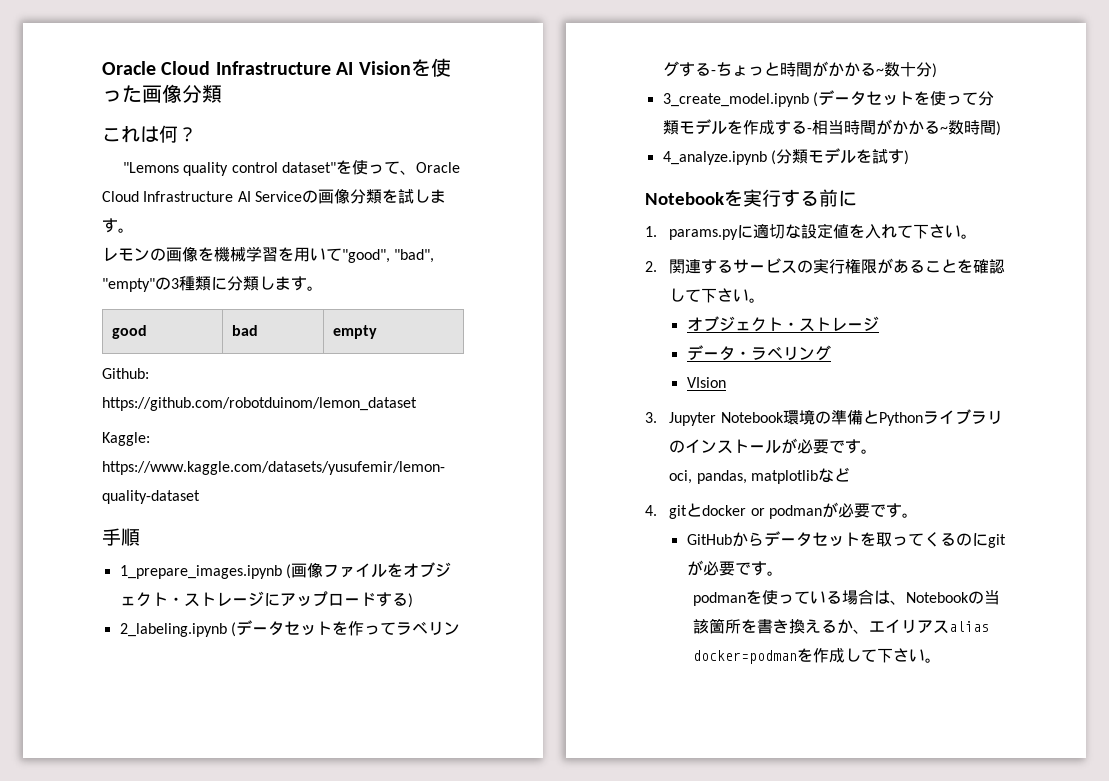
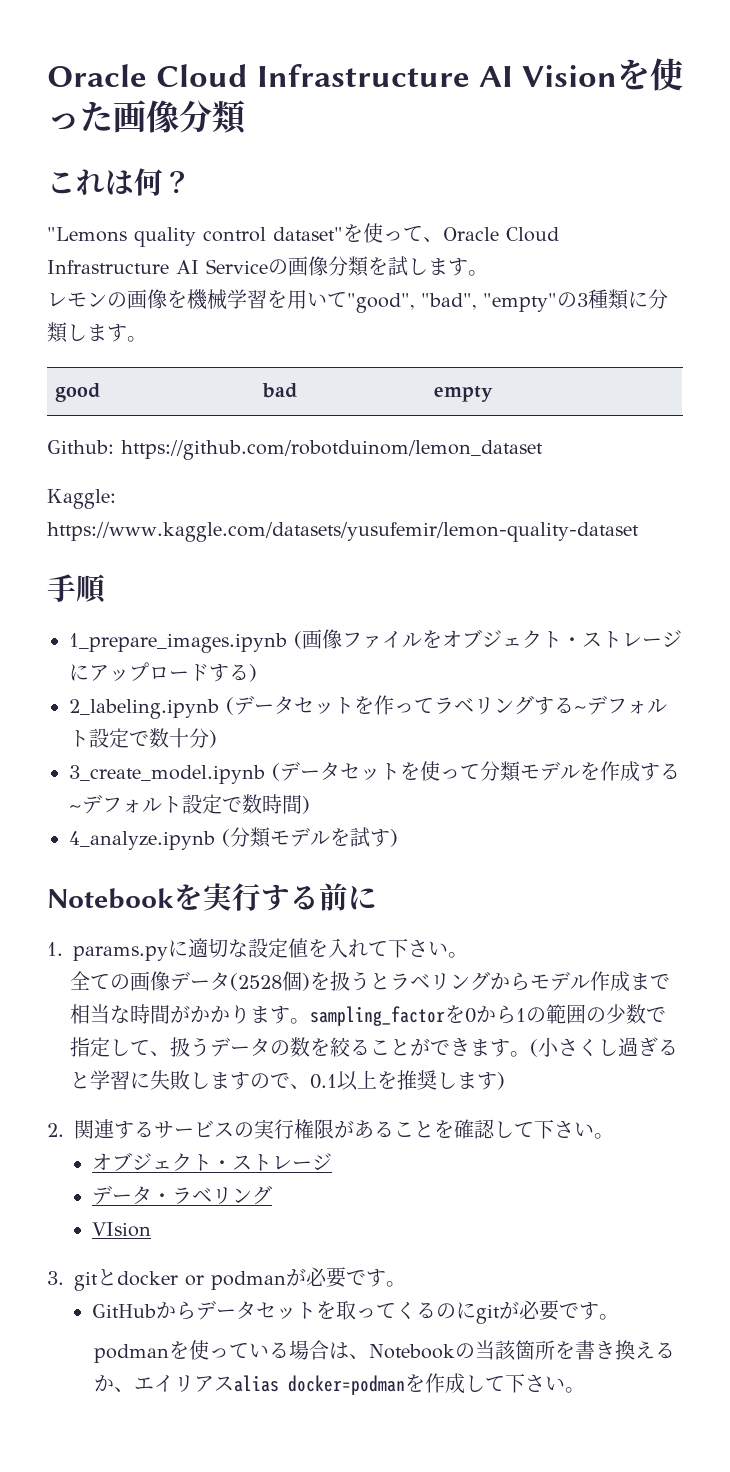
[710,61,884,77] -ちょっと時間がかかる~ -> [574,695,667,715] [69,728,149,748] ~デフォルト設定で
[806,119,948,135] -相当時間がかかる~ -> [69,794,242,814] ~デフォルト設定で
(978, 236) none -> [70,971,671,992] [70,1004,667,1026] [70,1037,679,1057] [70,1070,506,1091] // 全ての画像データ(2528個)を扱うとラベリングからモデル作成まで相当な時間がかかります。sampling_factorを0から1の範囲の少数で指定して、扱うデータの数を絞ることができます。(小さくし過ぎると学習に失敗しますので、0.1以上を推奨します)
[669,409,1003,426] [669,438,878,454] [669,467,850,484] [645,505,657,516] Jupyter Notebook環境の準備とPythonライブラリのインストールが必要です。 // oci, pandas, matplotlibなど // 4. -> (64, 1278) none

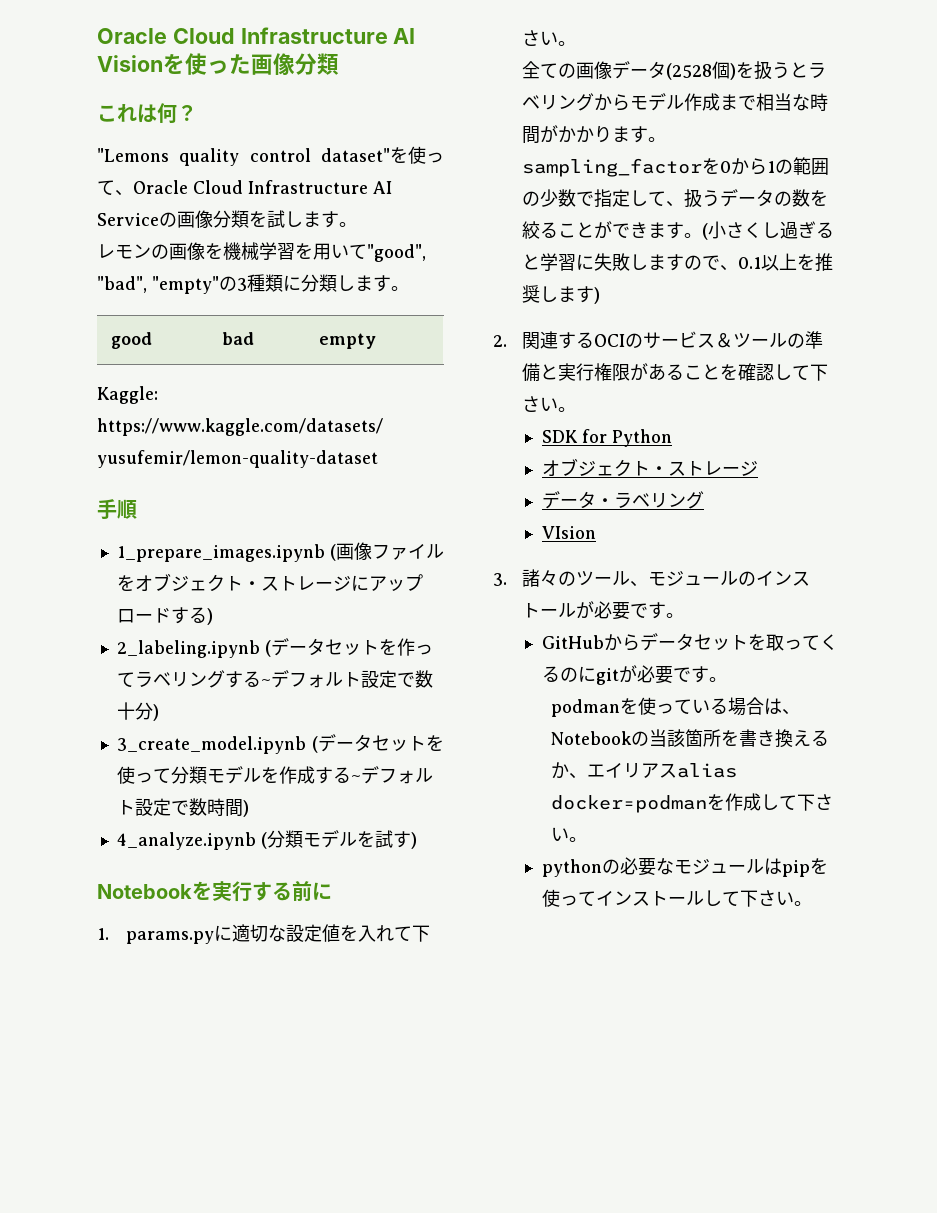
[47,440,543,460] // Github: https://github.com/robotduinom/lemon_dataset -> (376, 341) none
(154, 1129) none -> [593,333,643,348] OCIの
[234,1122,254,1138] の -> [714,331,823,349] [521,363,558,382] ＆ツールの準備と
(614, 1136) none -> [541,429,672,447] // SDK for Python
[74,1269,286,1291] gitとdocker or podman -> [521,569,810,587] [521,603,576,618] 諸々のツール、モジュールのインストール
(585, 1390) none -> [541,857,828,877] [541,889,812,907] // pythonの必要なモジュールはpipを使ってインストールして下さい。

